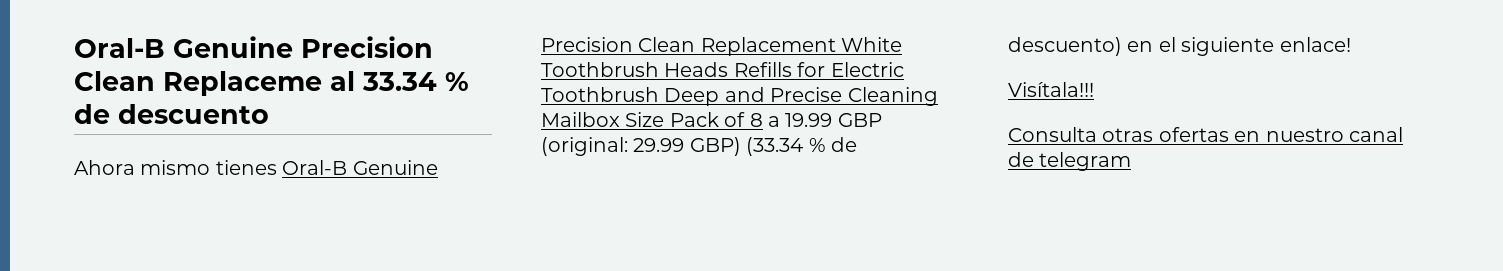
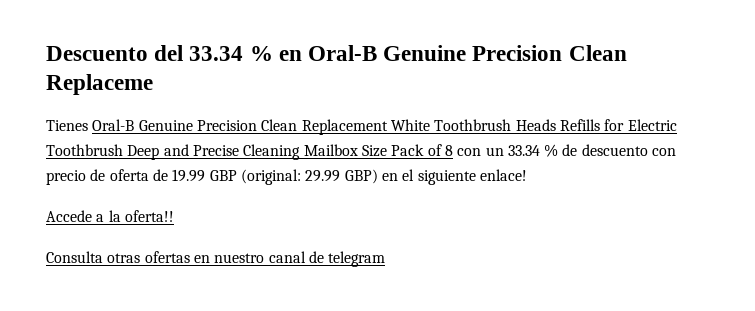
(74, 48) none -> [46,45,302,61] Descuento del 33.34 % en
[330,71,469,91] [74,104,269,124] [74,160,277,175] al 33.34 % de descuento // Ahora mismo tienes -> [46,120,88,131] // Tienes
[768,116,780,127] a -> [457,144,677,157] [46,169,168,185] con un 33.34 % de descuento con precio de oferta de
[746,137,857,156] [1008,37,1122,56] (33.34 % de descuento) -> (378, 176) none
[1008,82,1094,97] Visítala!!! -> [46,210,174,222] Accede a la oferta!!

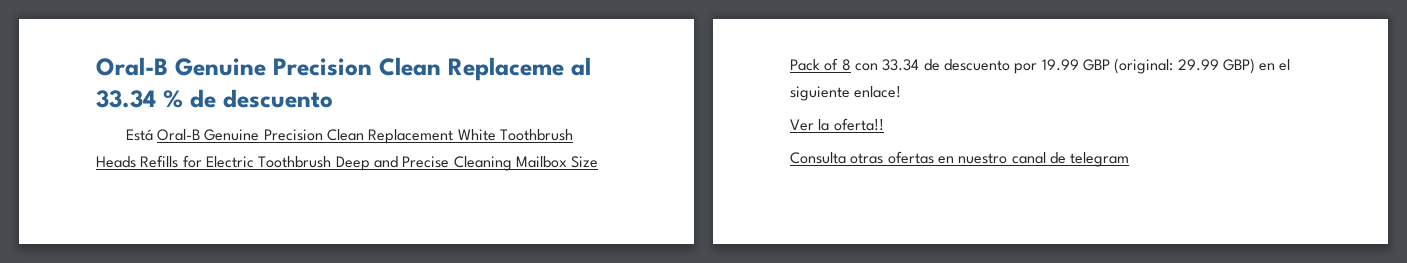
[46,45,302,61] Descuento del 33.34 % en -> (96, 66) none
[46,120,88,131] // Tienes -> [571,57,591,76] [96,89,333,108] [125,129,153,141] al 33.34 % de descuento // Está
[485,144,677,157] [46,169,168,185] un 33.34 % de descuento con precio de oferta de -> [882,59,1038,74] 33.34 de descuento por
[46,210,105,222] Accede a -> [790,119,814,131] Ver

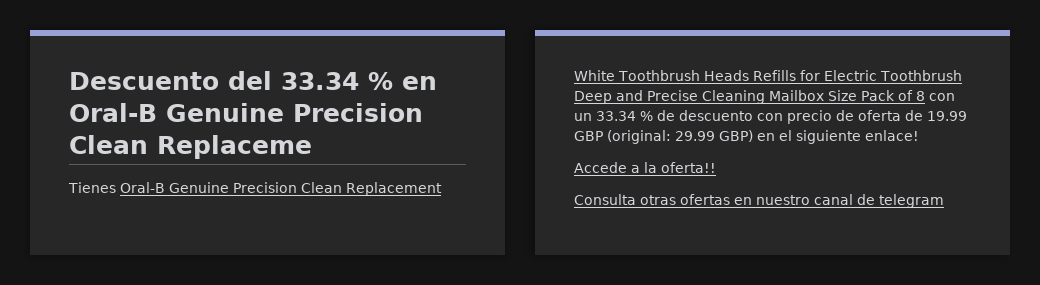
(96, 66) none -> [69,71,437,90] Descuento del 33.34 % en
[571,57,591,76] [96,89,333,108] [125,129,153,141] al 33.34 % de descuento // Está -> [68,182,116,193] // Tienes
[882,59,1038,74] 33.34 de descuento por -> [574,110,923,124] un 33.34 % de descuento con precio de oferta de
[790,119,814,131] Ver -> [574,162,640,173] Accede a

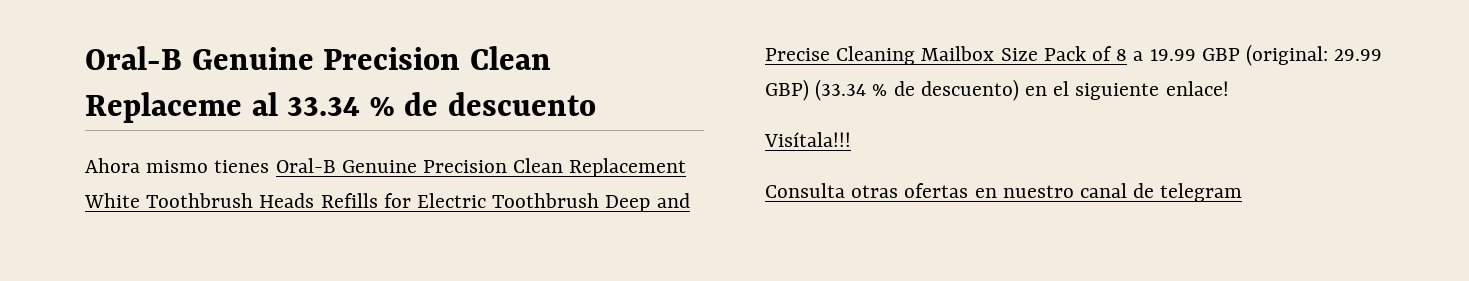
[69,71,437,90] Descuento del 33.34 % en -> (85, 58) none
[68,182,116,193] // Tienes -> [251,92,596,116] [85,158,270,173] al 33.34 % de descuento // Ahora mismo tienes
[929,93,955,101] [574,110,923,124] con un 33.34 % de descuento con precio de oferta de -> [1133,51,1144,61] a
(753, 136) none -> [815,79,1019,101] (33.34 % de descuento)
[574,162,716,173] Accede a la oferta!! -> [764,132,851,147] Visítala!!!

